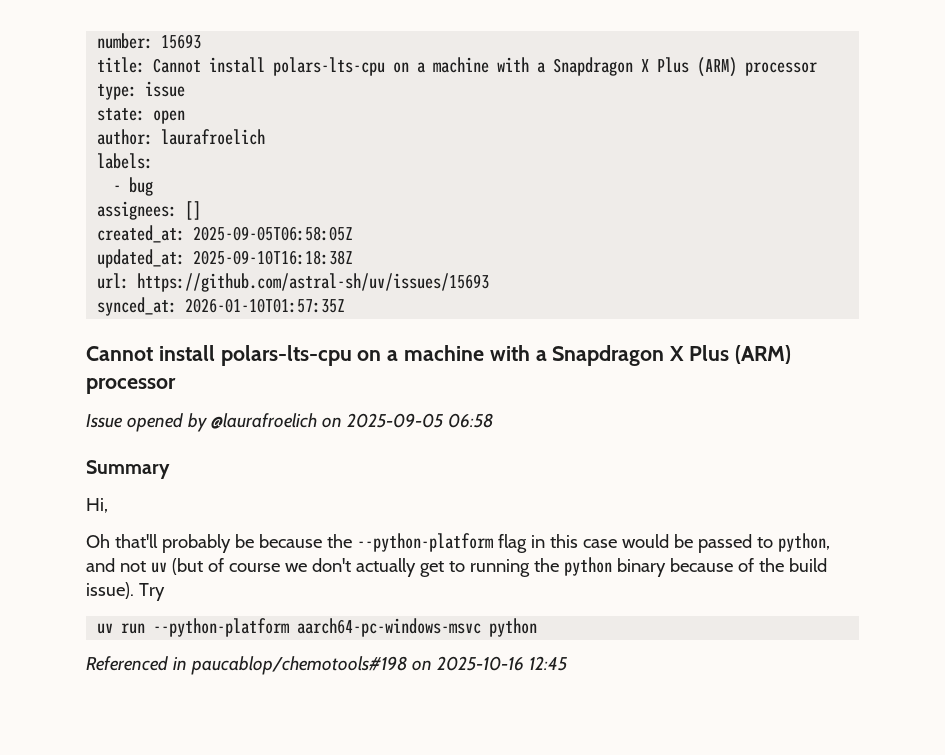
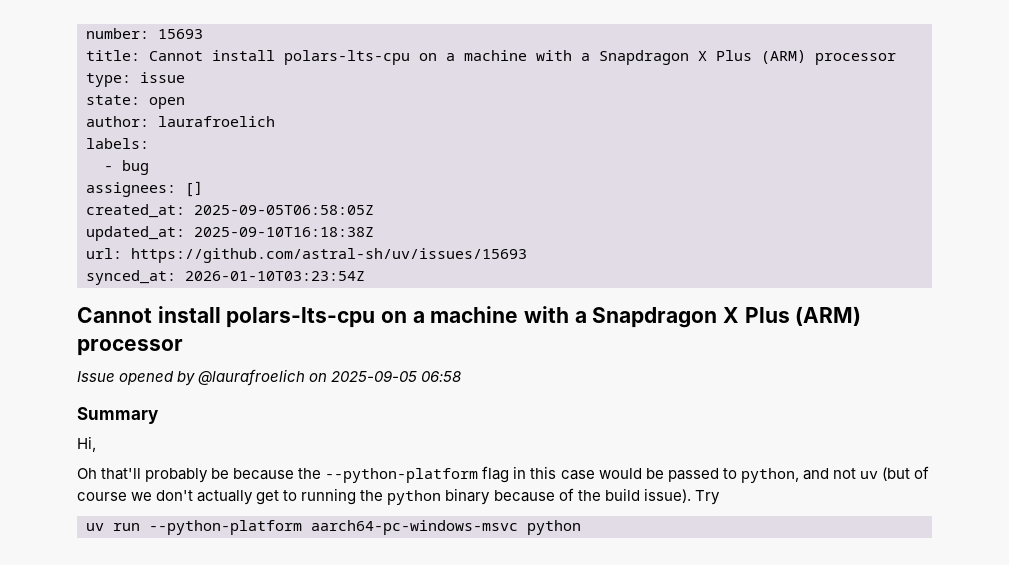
[185,298,346,313] 2026-01-10T01:57:35Z -> [185,271,365,281] 2026-01-10T03:23:54Z
[86,656,567,675] // Referenced in paucablop/chemotools#198 on 2025-10-16 12:45 -> (581, 527) none

